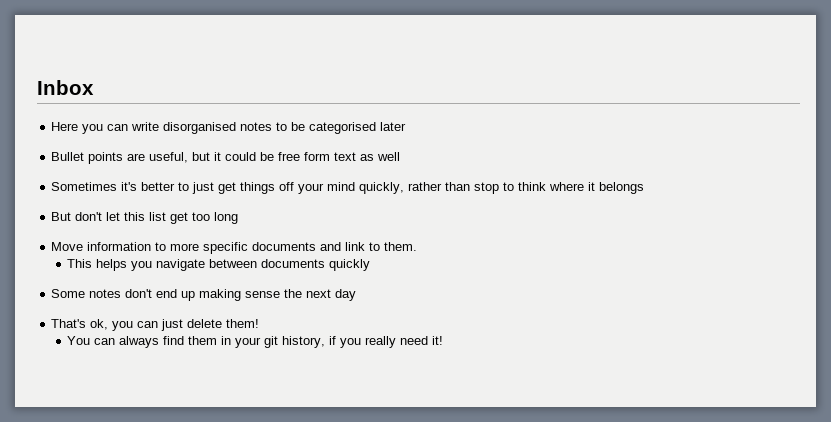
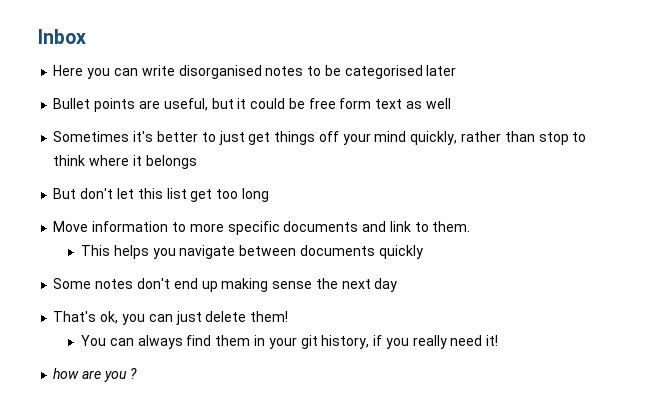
(444, 340) none -> [53,368,137,382] // how are you ?

